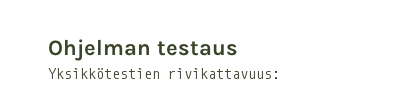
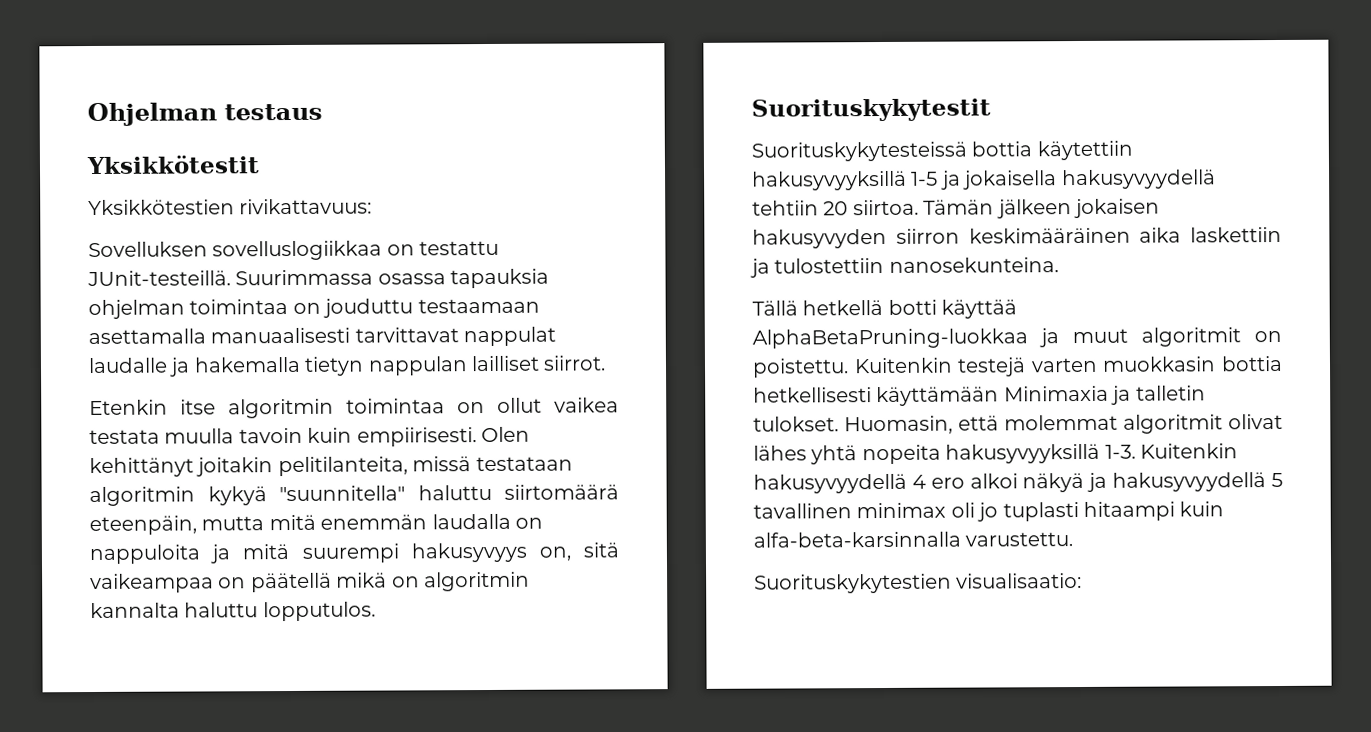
(238, 48) none -> [86,155,260,175] // Yksikkötestit
(280, 73) none -> [88,240,500,261] [87,268,550,289] [88,298,540,320] [88,326,557,347] [88,355,607,377] [89,397,619,419] [89,426,530,447] [89,456,573,478] [89,484,619,507] [89,513,543,536] [89,542,620,565] [90,571,530,594] [90,601,376,622] [751,98,991,122] [751,140,1133,162] [752,169,1216,191] [752,198,1160,219] [752,226,1282,249] [750,257,1059,278] [752,299,1018,319] [752,327,1282,349] [752,355,1283,378] [753,385,1206,407] [753,413,1283,435] [753,443,1238,465] [753,472,1283,494] [753,501,1225,522] [753,531,1074,548] [754,572,1083,594] // Sovelluksen sovelluslogiikkaa on testattu JUnit-testeillä. Suurimmassa osassa tapauksia ohjelman toimintaa on jouduttu testaamaan asettamalla manuaalisesti tarvittavat nappulat laudalle ja hakemalla tietyn nappulan lailliset siirrot. // Etenkin itse algoritmin toimintaa on ollut vaikea testata muulla tavoin kuin empiirisesti. Olen kehittänyt joitakin pelitilanteita, missä testataan algoritmin kykyä "suunnitella" haluttu siirtomäärä eteenpäin, mutta mitä enemmän laudalla on nappuloita ja mitä suurempi hakusyvyys on, sitä vaikeampaa on päätellä mikä on algoritmin kannalta haluttu lopputulos. // Suorituskykytestit // Suorituskykytesteissä bottia käytettiin hakusyvyyksillä 1-5 ja jokaisella hakusyvyydellä tehtiin 20 siirtoa. Tämän jälkeen jokaisen hakusyvyden siirron keskimääräinen aika laskettiin ja tulostettiin nanosekunteina. // Tällä hetkellä botti käyttää AlphaBetaPruning-luokkaa ja muut algoritmit on poistettu. Kuitenkin testejä varten muokkasin bottia hetkellisesti käyttämään Minimaxia ja talletin tulokset. Huomasin, että molemmat algoritmit olivat lähes yhtä nopeita hakusyvyyksillä 1-3. Kuitenkin hakusyvyydellä 4 ero alkoi näkyä ja hakusyvyydellä 5 tavallinen minimax oli jo tuplasti hitaampi kuin alfa-beta-karsinnalla varustettu. // Suorituskykytestien visualisaatio:

